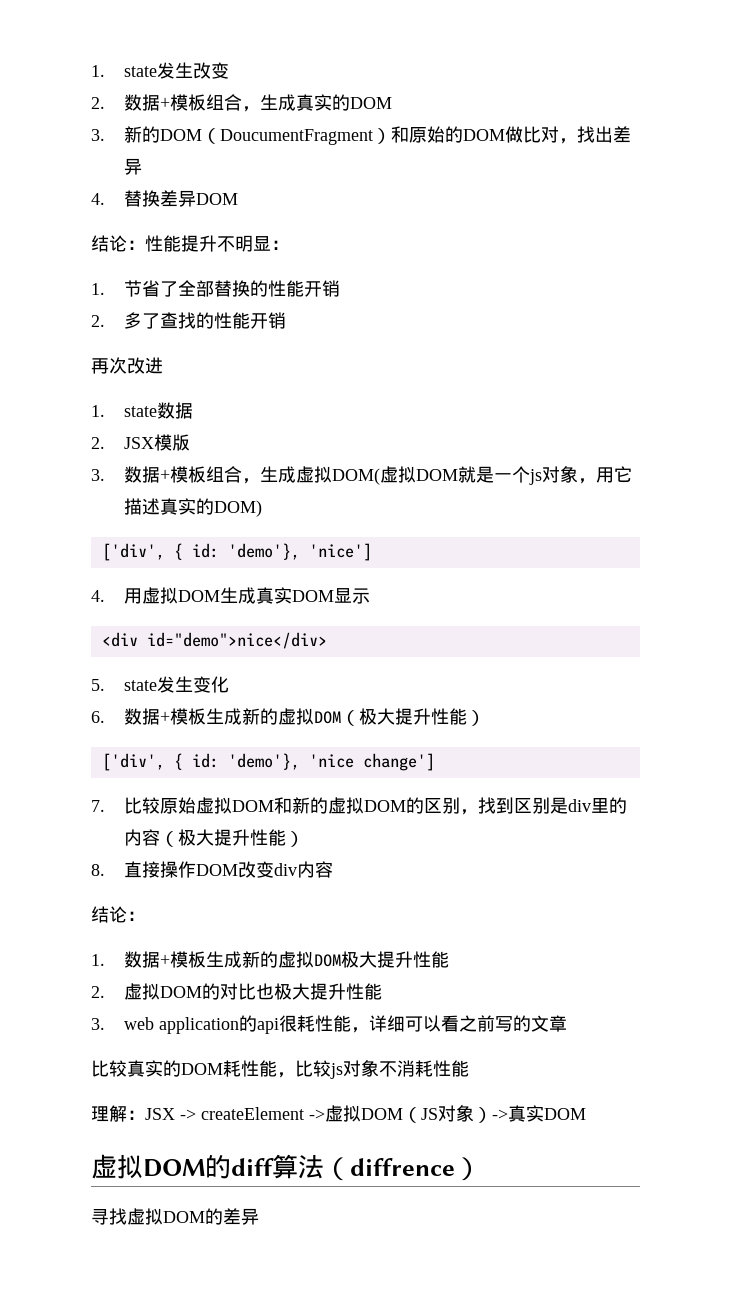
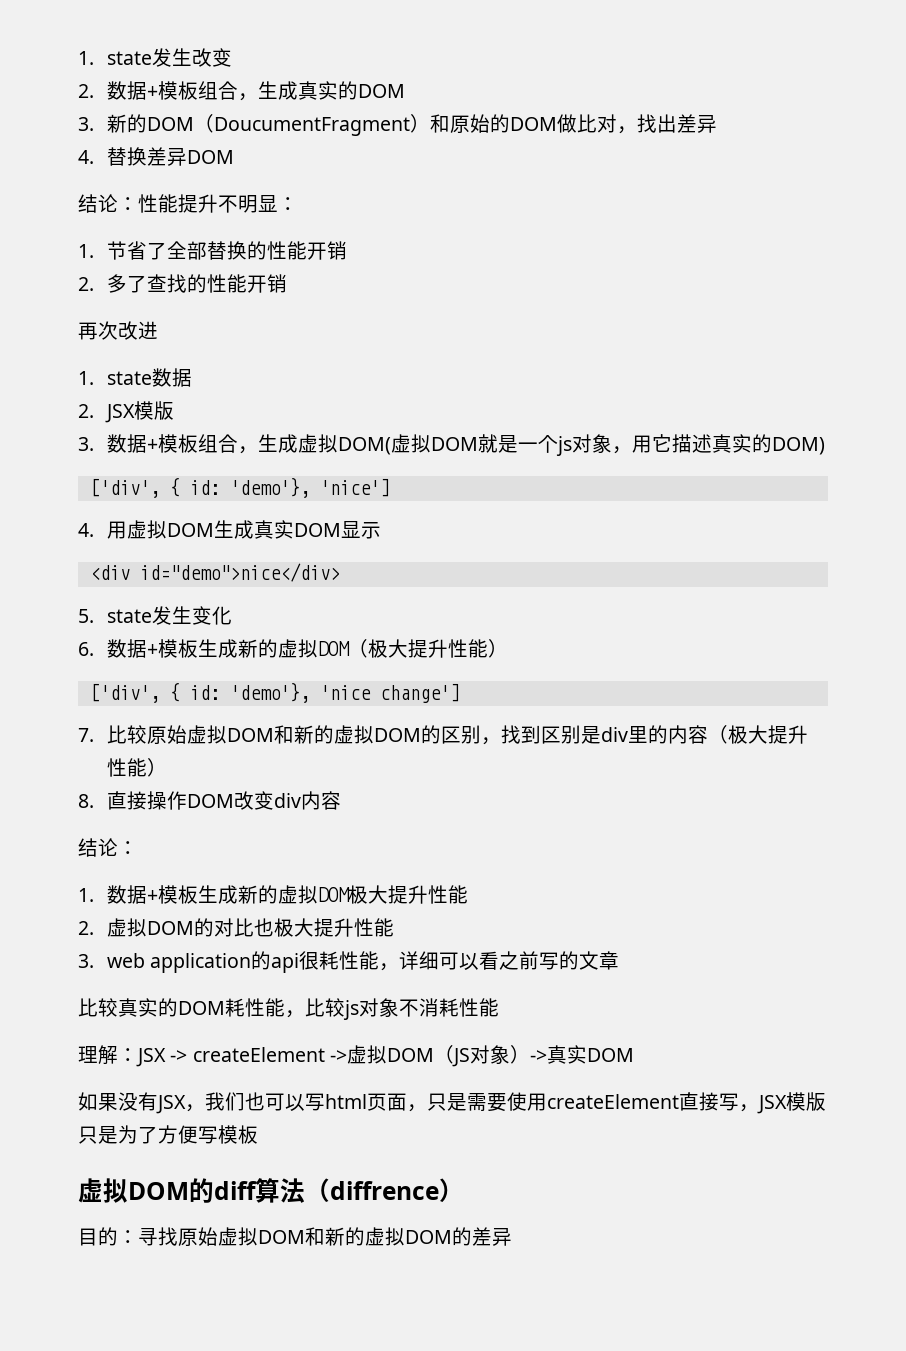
(586, 1114) none -> [78,1092,826,1114] [78,1125,258,1144] // 如果没有JSX，我们也可以写html页面，只是需要使用createElement直接写，JSX模版只是为了方便写模板
[91,1208,127,1225] 寻找 -> [78,1227,365,1246] 目的：寻找原始虚拟DOM和新的

